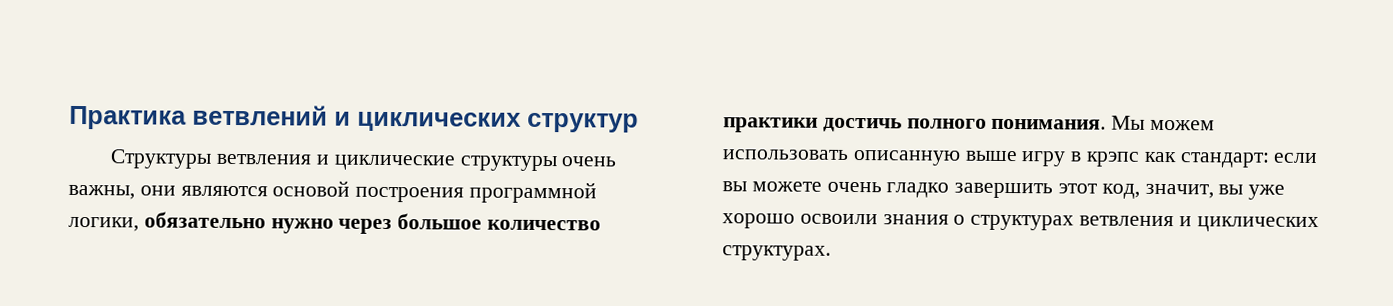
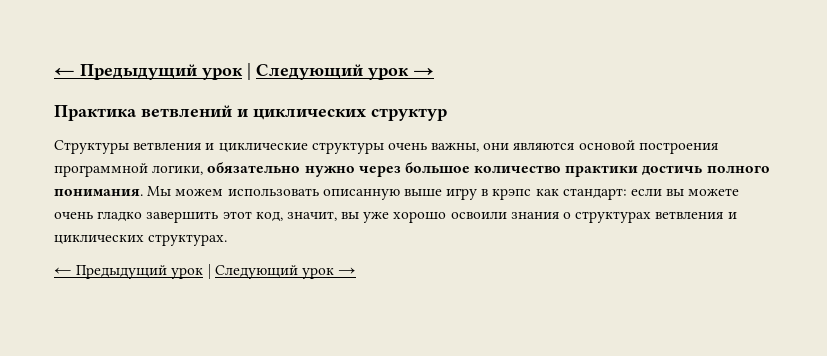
(69, 117) none -> [54,63,434,80] ← Предыдущий урок | Следующий урок → //
(831, 253) none -> [54,264,357,279] // ← Предыдущий урок | Следующий урок →

